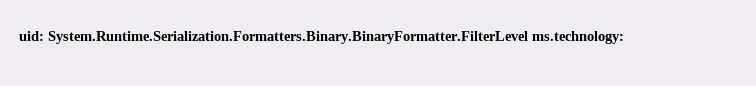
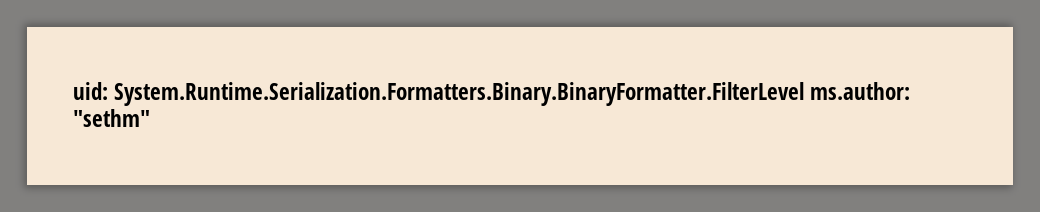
[532,31,624,44] ms.technology: -> [810,82,911,100] [73,109,150,127] ms.author: "sethm"

